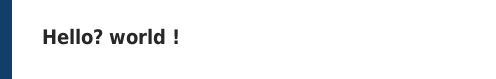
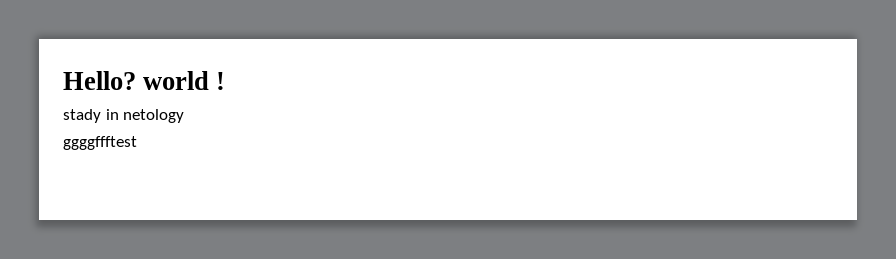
(180, 36) none -> [63,109,185,123] [63,136,137,150] // stady in netology // ggggffftest

